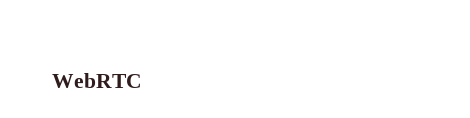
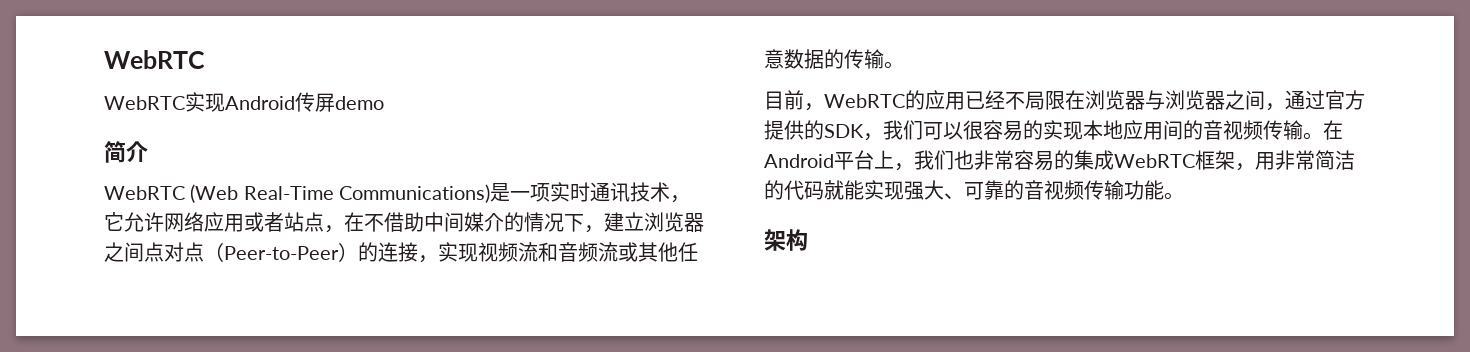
[52,73,142,88] WebRTC -> [104,50,205,69] [104,92,384,112] [104,141,148,163] [104,182,691,203] [104,212,704,233] [104,242,698,263] [764,49,904,69] [764,90,1365,111] [764,120,1343,141] [764,150,1355,171] [764,180,1184,200] [764,229,808,251] WebRTC // WebRTC实现Android传屏demo // 简介 // WebRTC (Web Real-Time Communications)是一项实时通讯技术，它允许网络应用或者站点，在不借助中间媒介的情况下，建立浏览器之间点对点（Peer-to-Peer）的连接，实现视频流和音频流或其他任意数据的传输。 // 目前，WebRTC的应用已经不局限在浏览器与浏览器之间，通过官方提供的SDK，我们可以很容易的实现本地应用间的音视频传输。在Android平台上，我们也非常容易的集成WebRTC框架，用非常简洁的代码就能实现强大、可靠的音视频传输功能。 // 架构

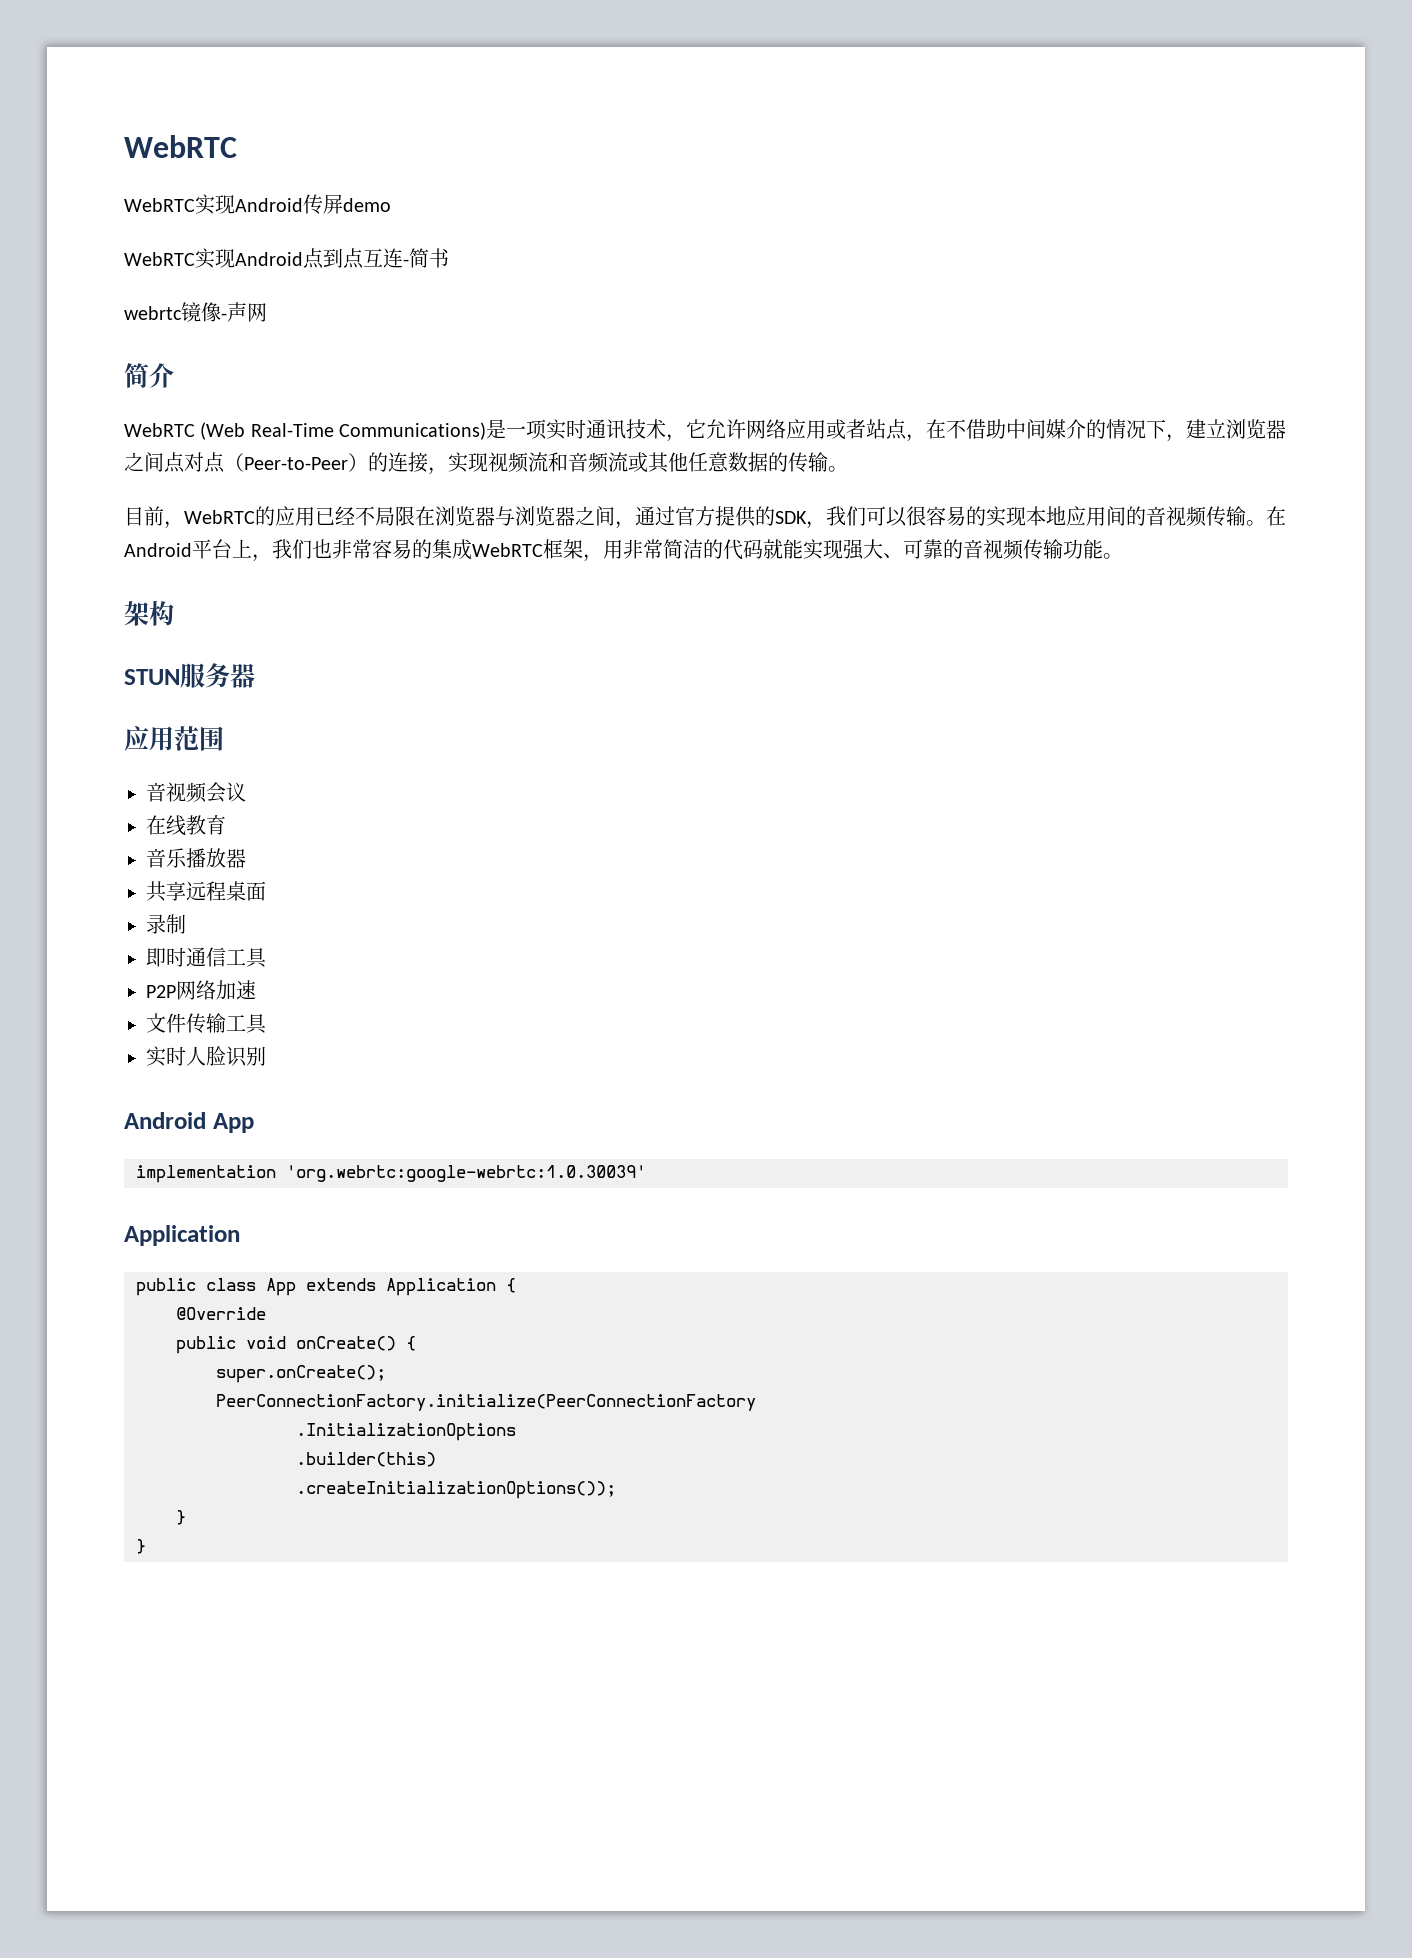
(384, 103) none -> [124,248,449,269] [124,302,267,322] // WebRTC实现Android点到点互连-简书 // webrtc镜像-声网
(808, 240) none -> [124,663,255,688] [124,726,224,751] [146,782,246,803] [146,815,226,836] [146,848,246,868] [146,881,266,902] [146,914,186,934] [146,947,267,968] [146,980,256,1000] [146,1013,267,1034] [146,1046,266,1067] [124,1112,254,1133] [136,1165,646,1183] [124,1225,240,1246] [136,1278,516,1296] [176,1307,266,1320] [176,1336,416,1354] [216,1365,386,1383] [216,1394,756,1411] [296,1423,516,1441] [296,1452,436,1467] [296,1481,616,1499] [176,1510,186,1525] [136,1539,146,1554] // STUN服务器 // 应用范围 // 音视频会议 // 在线教育 // 音乐播放器 // 共享远程桌面 // 录制 // 即时通信工具 // P2P网络加速 // 文件传输工具 // 实时人脸识别 // Android App // implementation 'org.webrtc:google-webrtc:1.0.30039' // Application // public class App extends Application { // @Override // public void onCreate() { // super.onCreate(); // PeerConnectionFactory.initialize(PeerConnectionFactory // .InitializationOptions // .builder(this) // .createInitializationOptions()); // } // }

